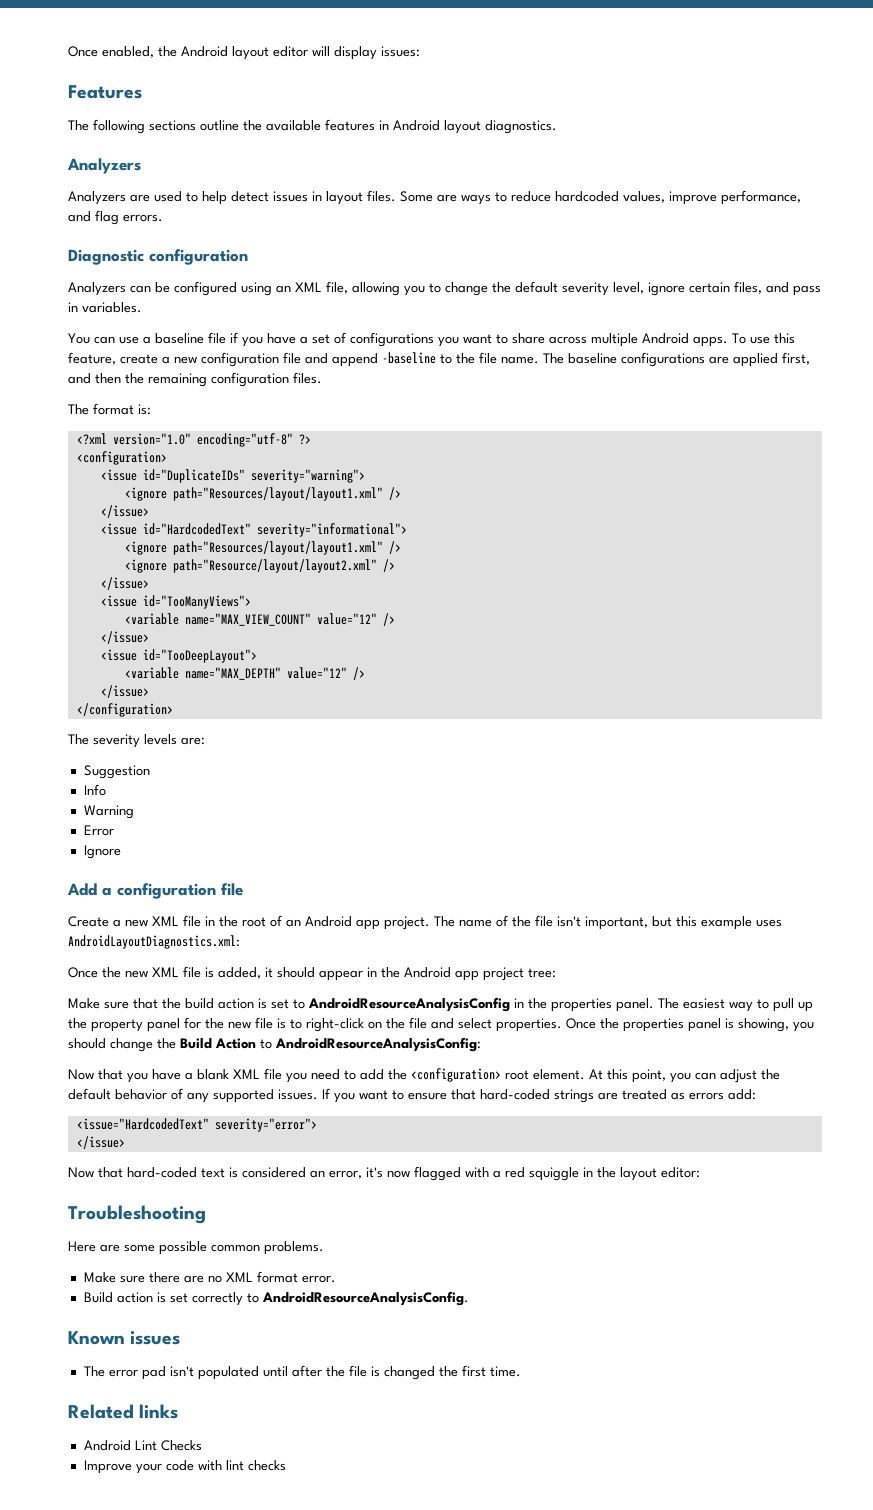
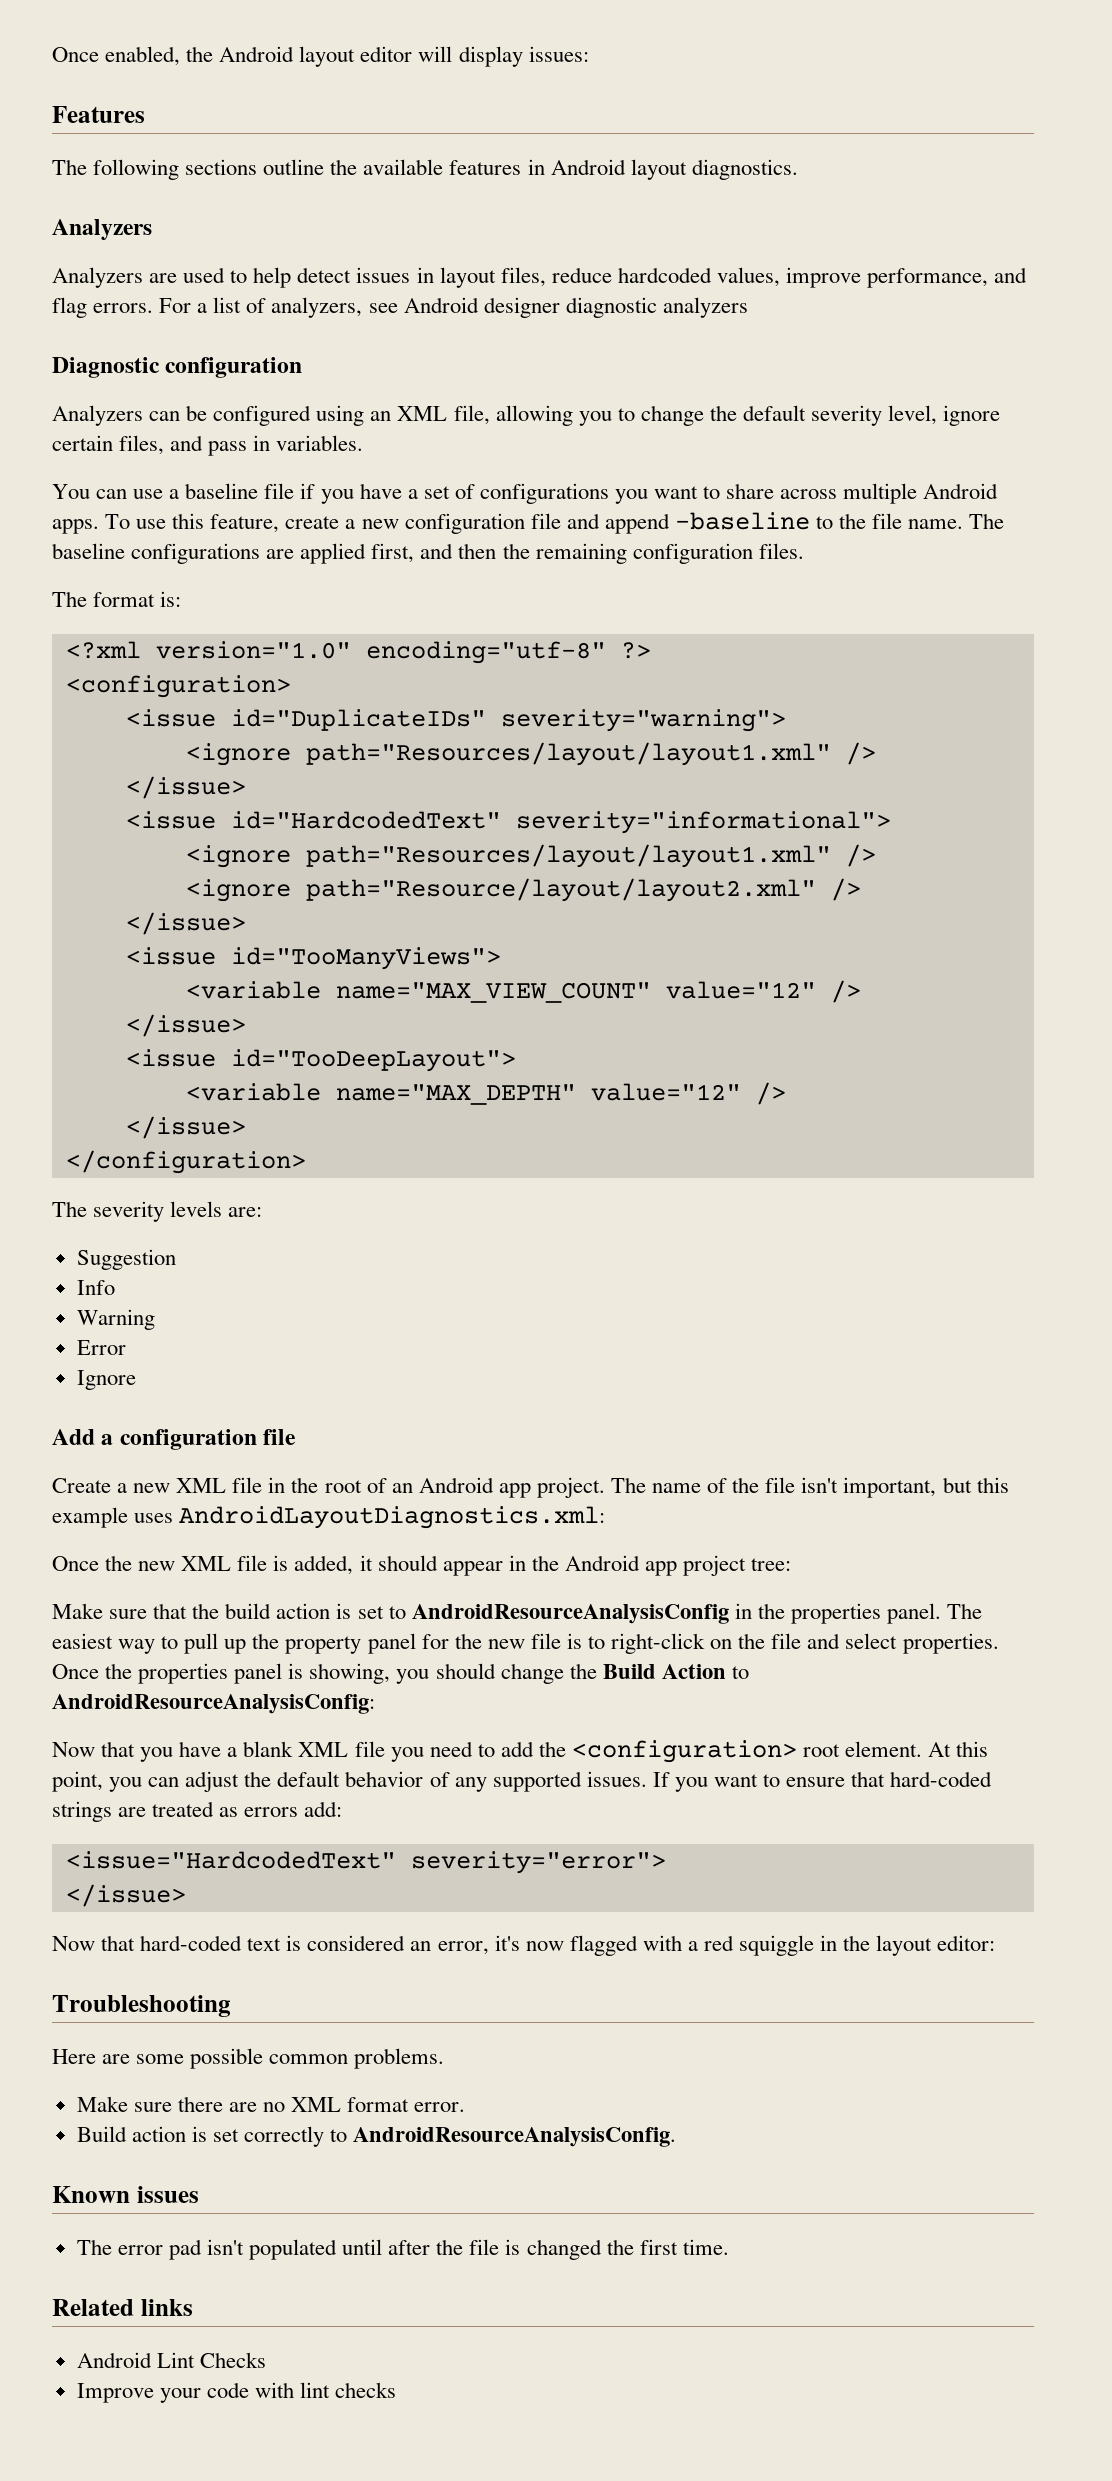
[367,190,507,205] files. Some are ways to -> [500,267,546,287] files,
(163, 218) none -> [159,297,748,318] For a list of analyzers, see Android designer diagnostic analyzers

